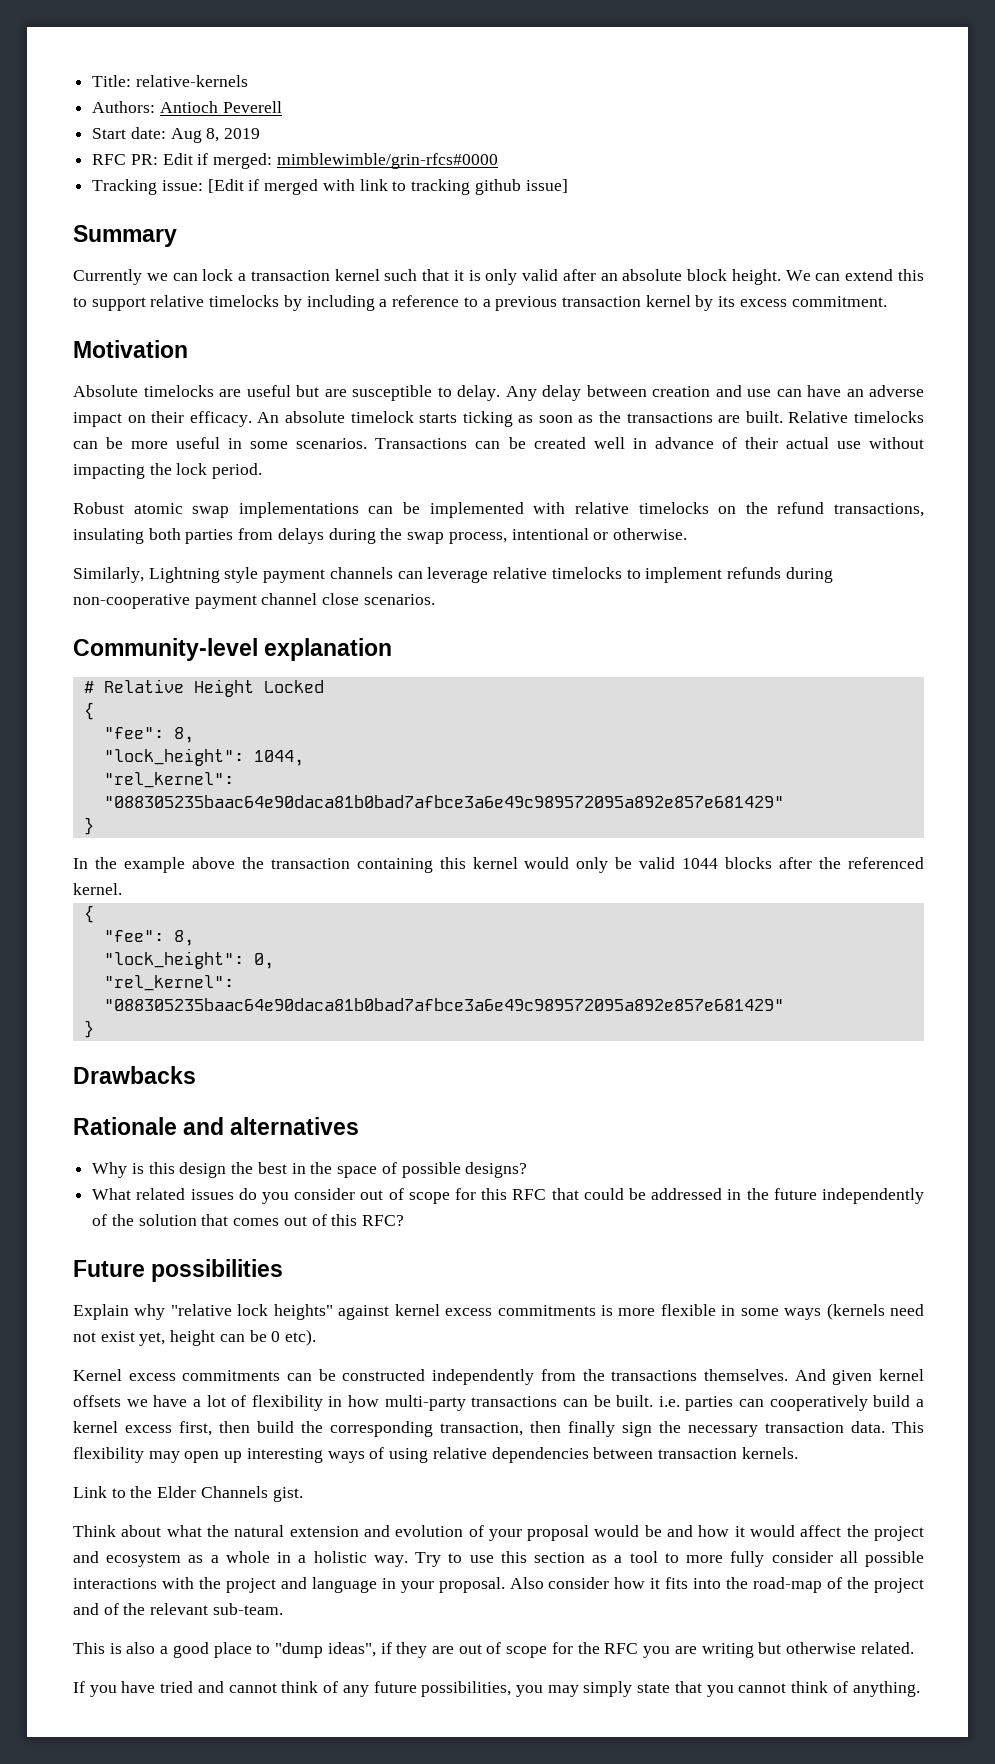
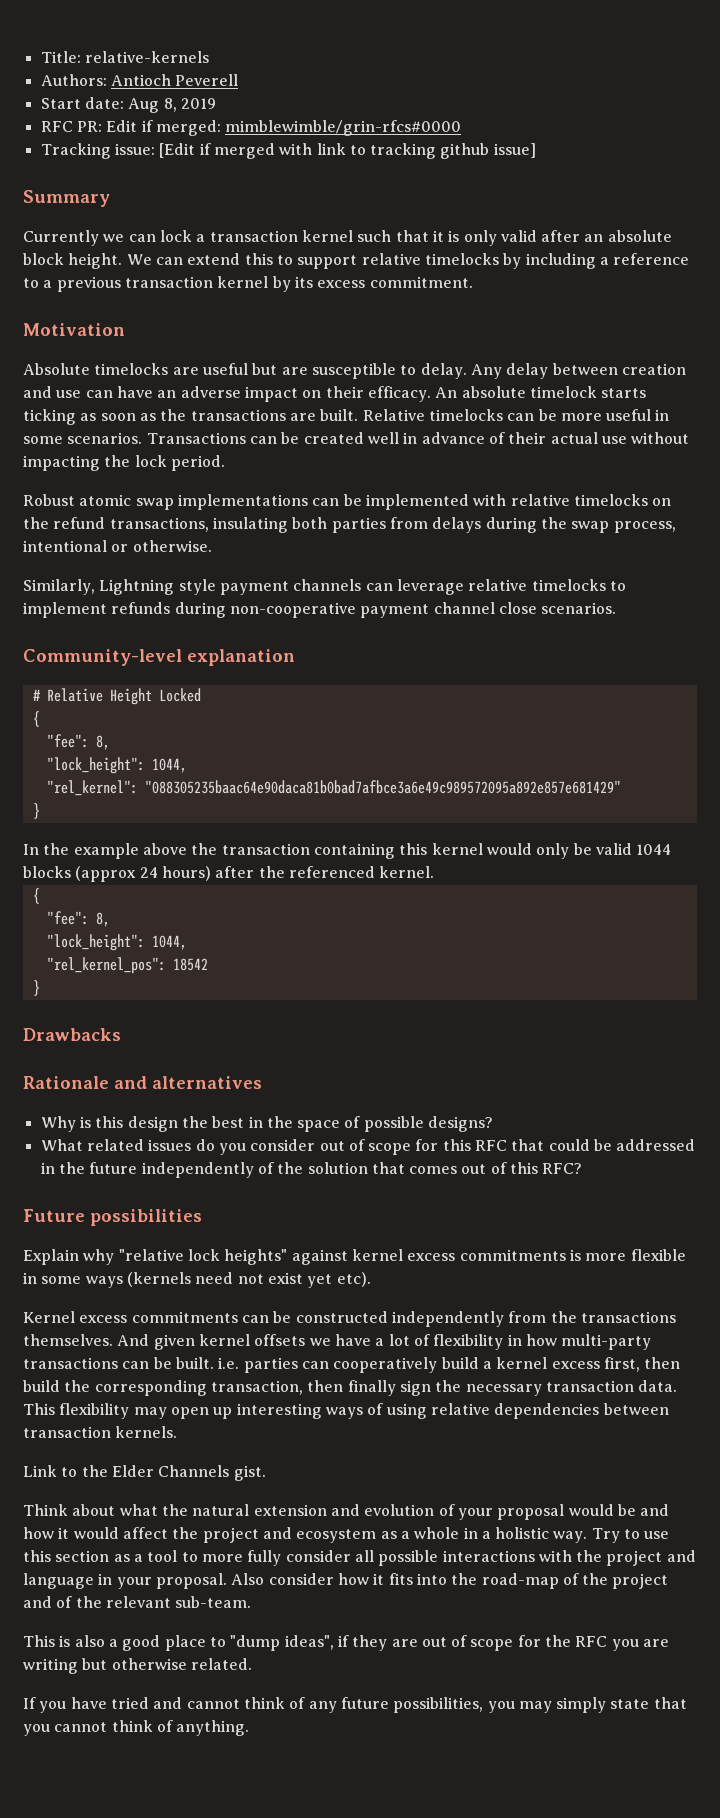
(773, 863) none -> [75,866,211,882] (approx 24 hours)
[253,953,274,969] [103,975,234,991] [103,998,784,1011] 0, // "rel_kernel": "088305235baac64e90daca81b0bad7afbce3a6e49c989572095a892e857e681429" -> [151,935,187,950] [46,957,208,974] 1044, // "rel_kernel_pos": 18542
[139,1330,281,1346] yet, height can be 0 -> [307,1274,333,1288] yet

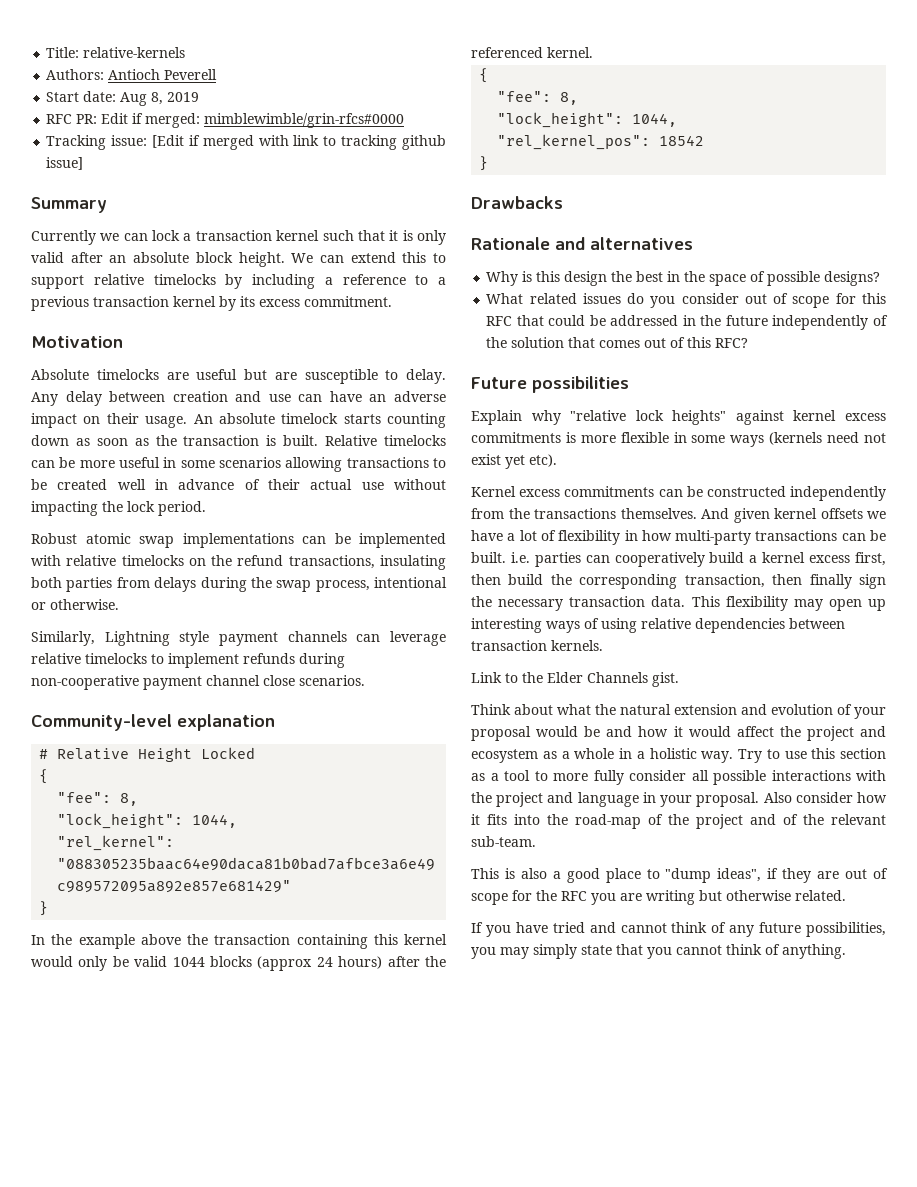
[367,386,431,402] efficacy. -> [145,416,188,428] usage.
[23,409,76,425] ticking -> [387,413,446,428] [31,435,69,446] counting down
[190,409,316,421] transactions are -> [183,435,277,446] transaction is
[67,432,277,444] scenarios. Transactions can -> [219,457,446,472] scenarios allowing transactions to

